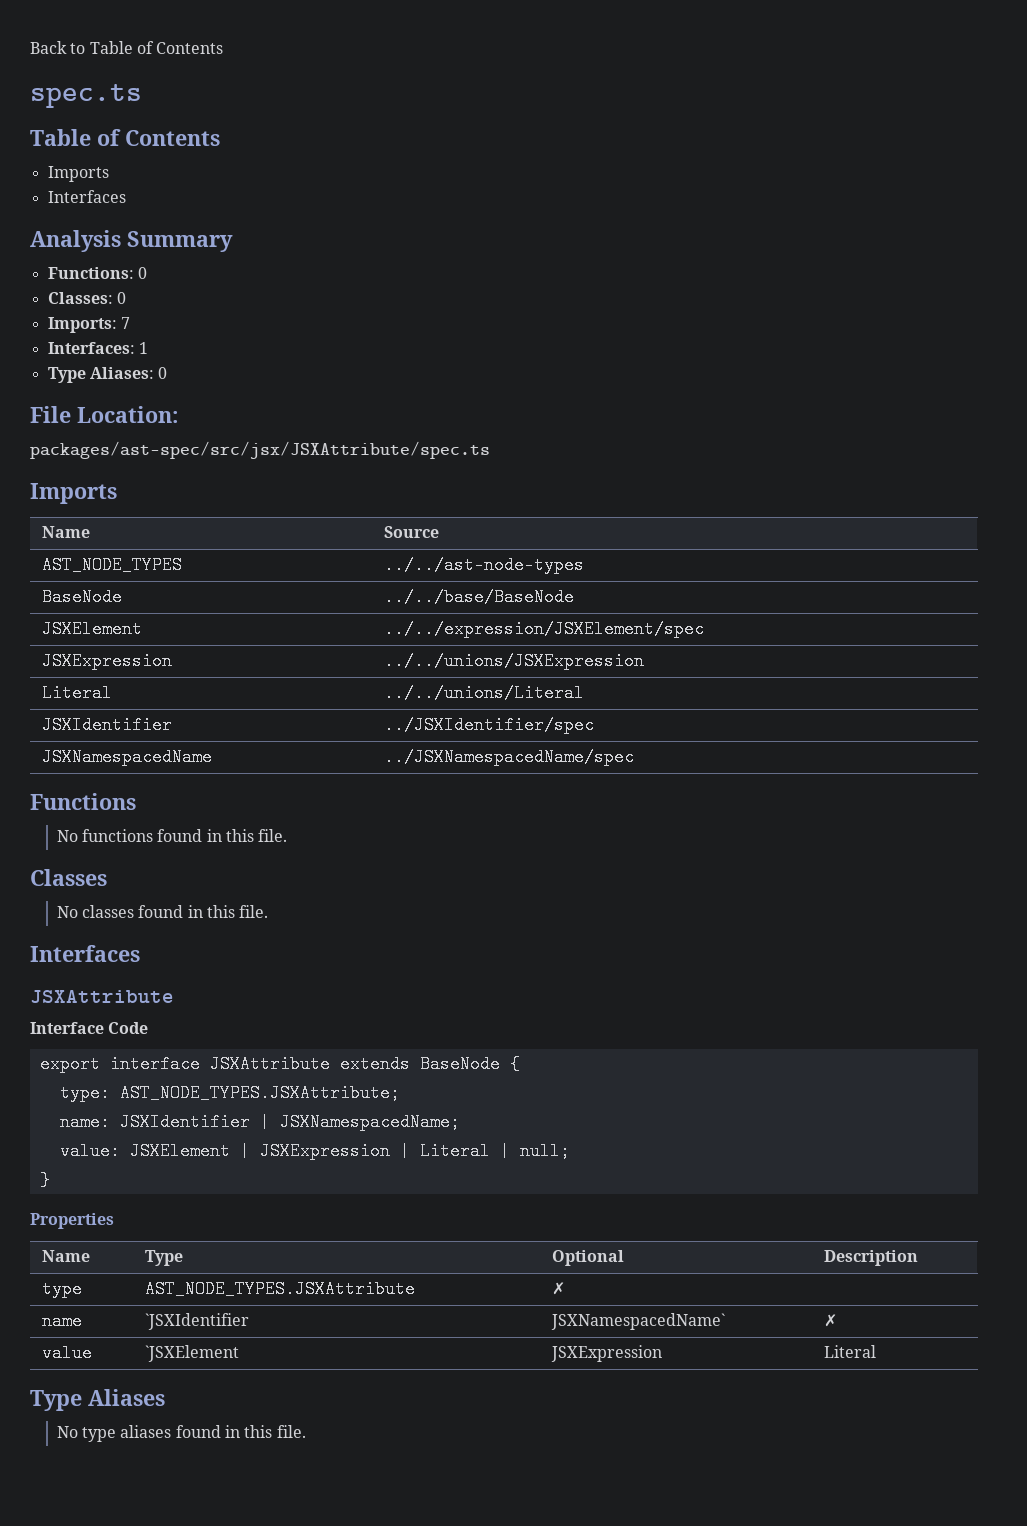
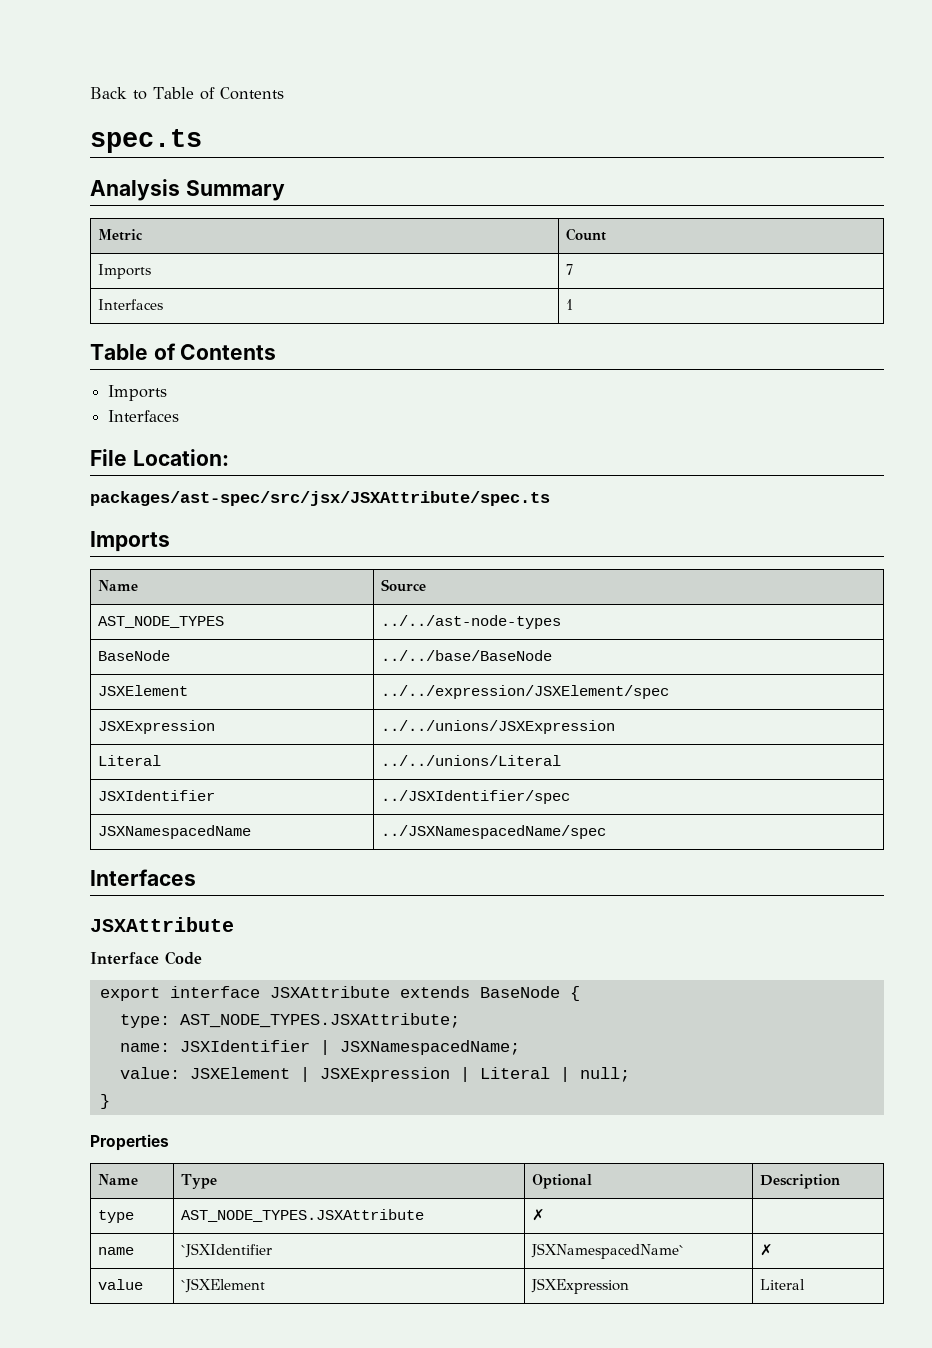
(142, 96) none -> [90,179,285,201] [97,229,143,241] [565,228,606,241] [97,264,151,279] [565,264,573,275] [97,299,163,310] [565,299,573,310] // Analysis Summary // Metric | Count // Imports | 7 // Interfaces | 1
[30,230,233,252] [47,267,147,279] [47,292,126,304] [47,317,130,333] [47,342,148,354] [47,367,168,383] // Analysis Summary // Functions: 0 // Classes: 0 // Imports: 7 // Interfaces: 1 // Type Aliases: 0 -> (180, 416) none
[30,793,136,810] [56,829,288,842] [30,869,107,886] [56,905,269,918] // Functions // No functions found in this file. // Classes // No classes found in this file. -> (606, 832) none
[30,1389,165,1411] [56,1425,306,1442] // Type Aliases // No type aliases found in this file. -> (805, 1284) none

